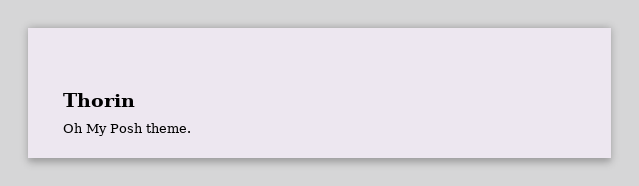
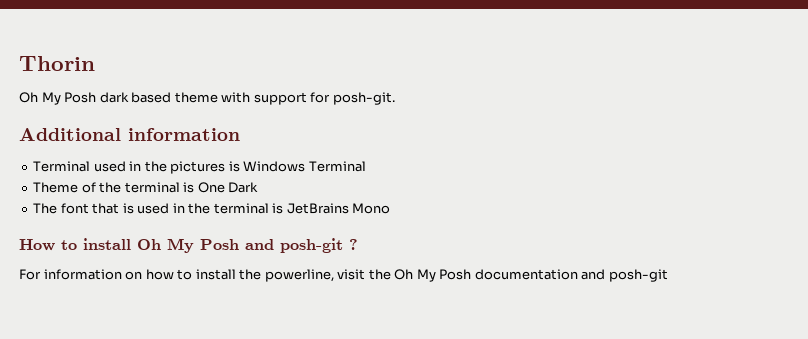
[146,123,191,133] theme. -> [99,92,395,105] [19,128,240,141] [33,161,366,174] [33,182,259,193] [33,203,391,214] [19,238,358,253] [19,269,668,282] dark based theme with support for posh-git. // Additional information // Terminal used in the pictures is Windows Terminal // Theme of the terminal is One Dark // The font that is used in the terminal is JetBrains Mono // How to install Oh My Posh and posh-git ? // For information on how to install the powerline, visit the Oh My Posh documentation and posh-git

